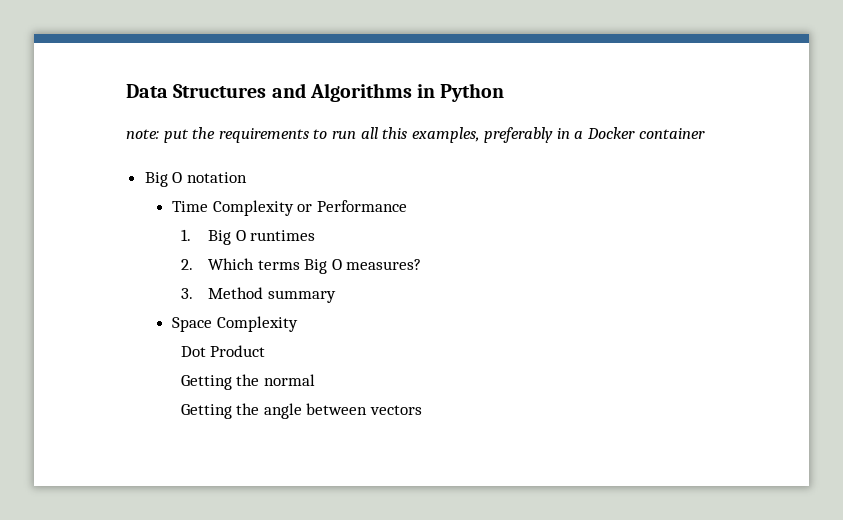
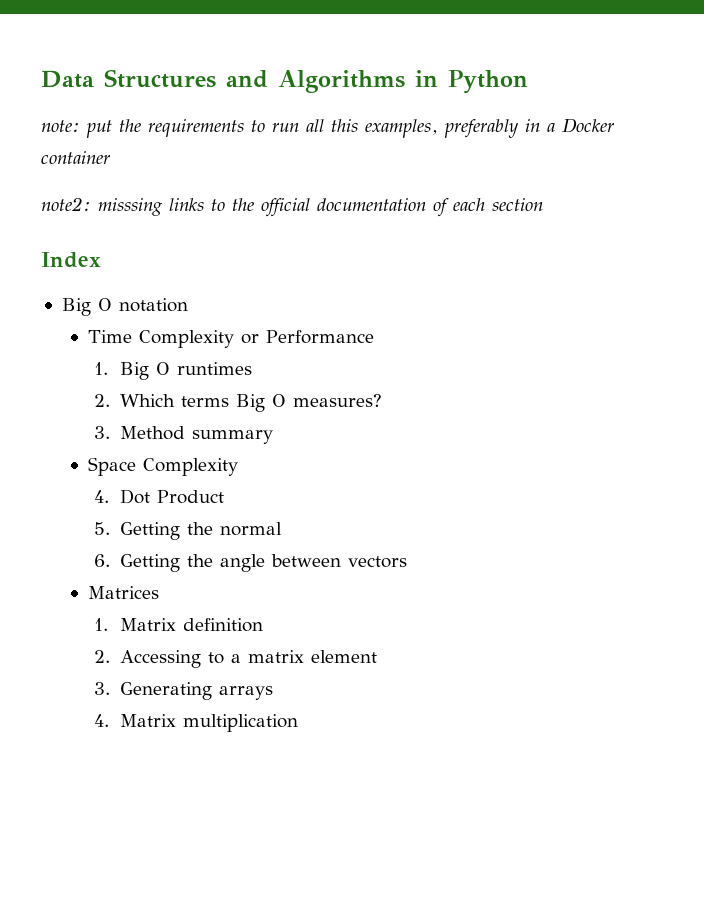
(705, 133) none -> [41,197,543,217] [41,252,101,268] // note2: misssing links to the official documentation of each section // Index
(298, 324) none -> [93,490,109,503] 4.
(266, 351) none -> [93,522,110,535] 5.
(315, 380) none -> [93,554,110,567] 6.
(422, 410) none -> [88,586,160,599] [93,618,264,632] [93,650,378,668] [93,682,274,700] [93,714,299,732] // Matrices // 1. Matrix definition // 2. Accessing to a matrix element // 3. Generating arrays // 4. Matrix multiplication

